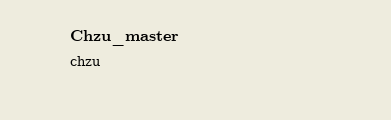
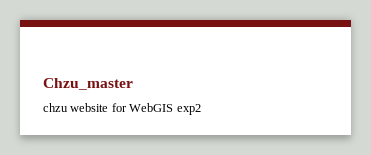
(100, 61) none -> [70,103,201,115] website for WebGIS exp2

